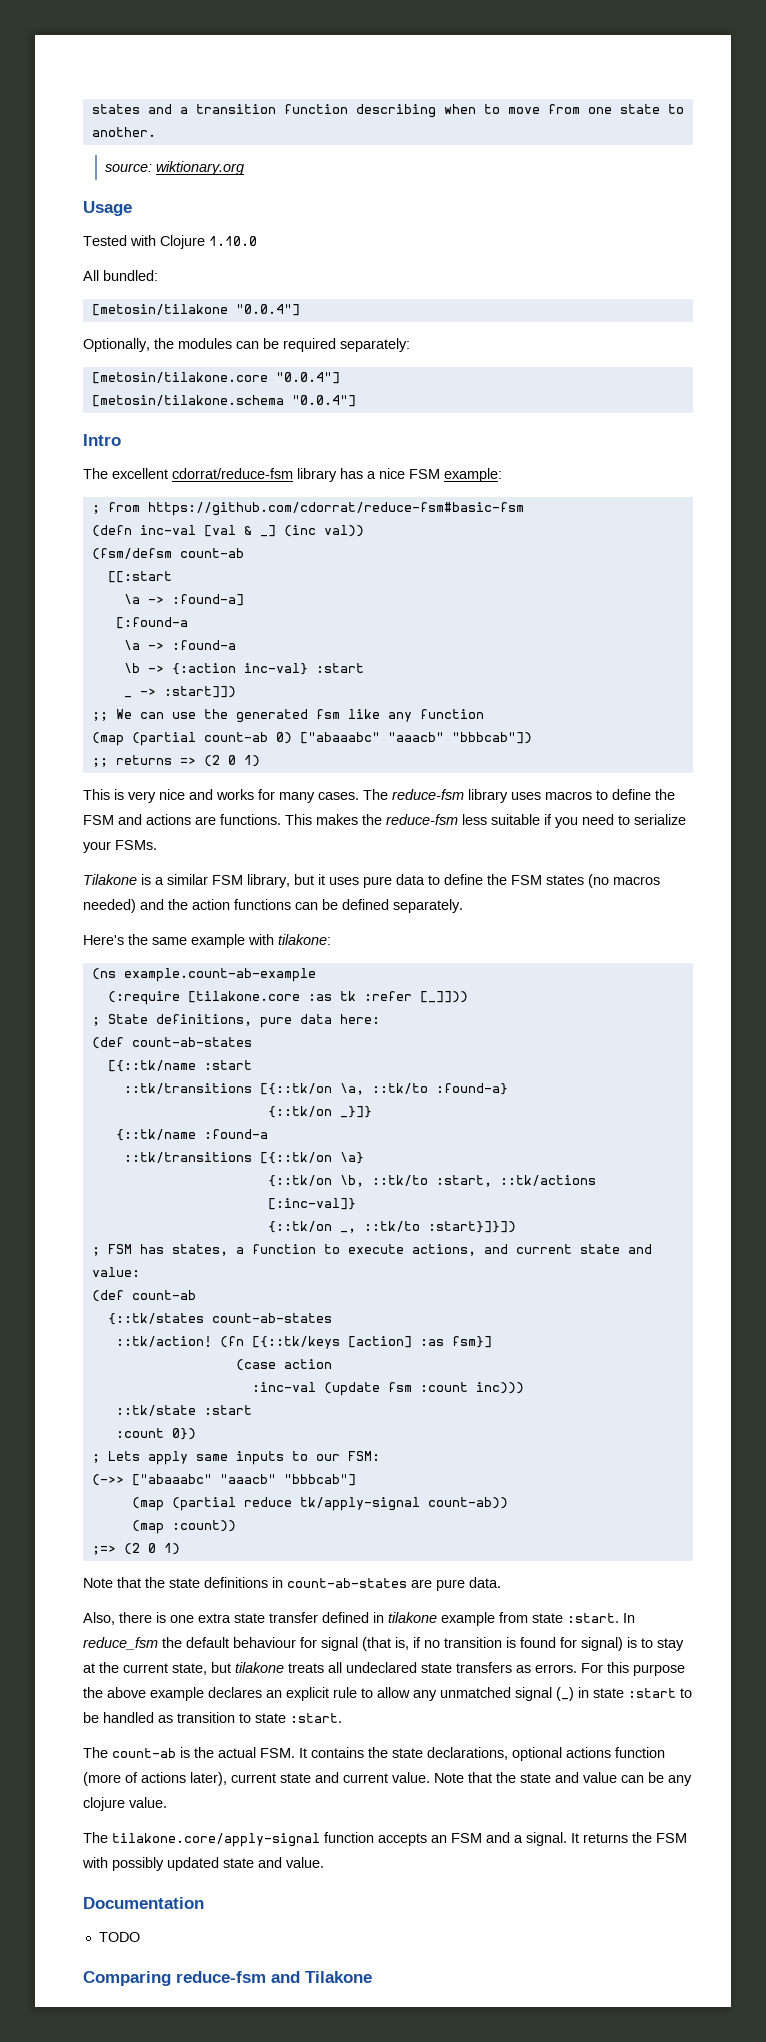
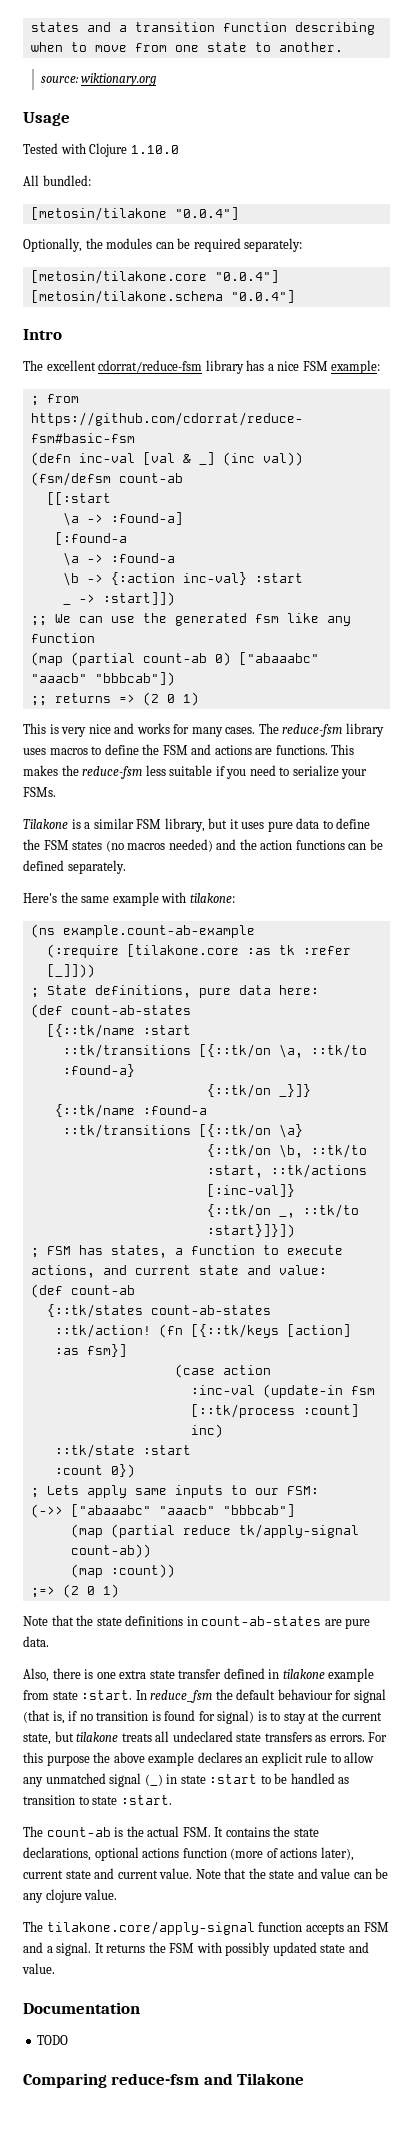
[323,1382,524,1396] (update fsm :count inc))) -> [262,1384,375,1398] [190,1404,359,1418] [190,1424,223,1438] (update-in fsm [::tk/process :count] inc)

